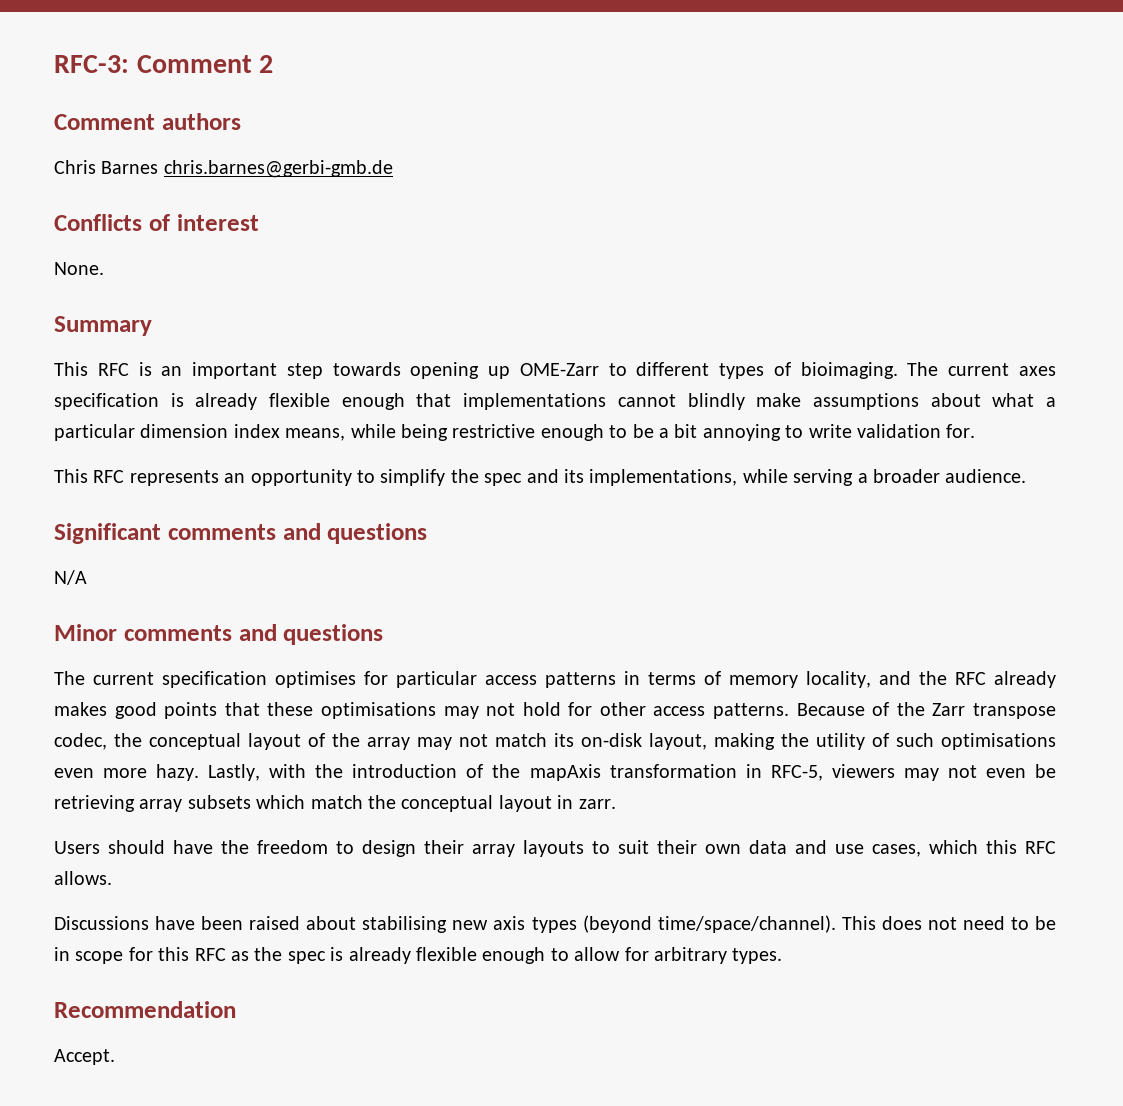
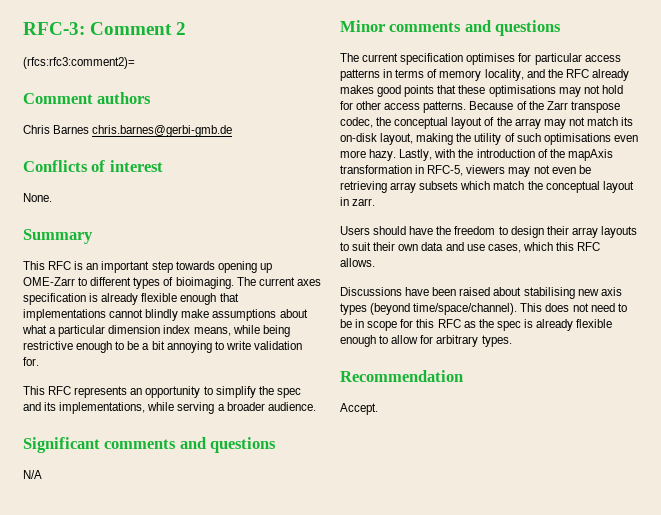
(274, 64) none -> [23,57,135,69] // (rfcs:rfc3:comment2)=

